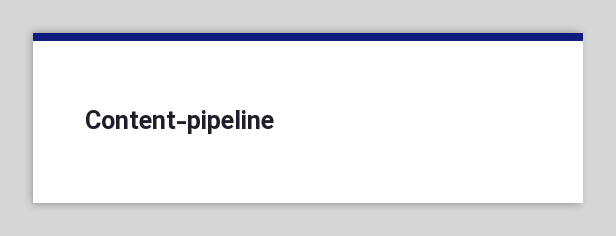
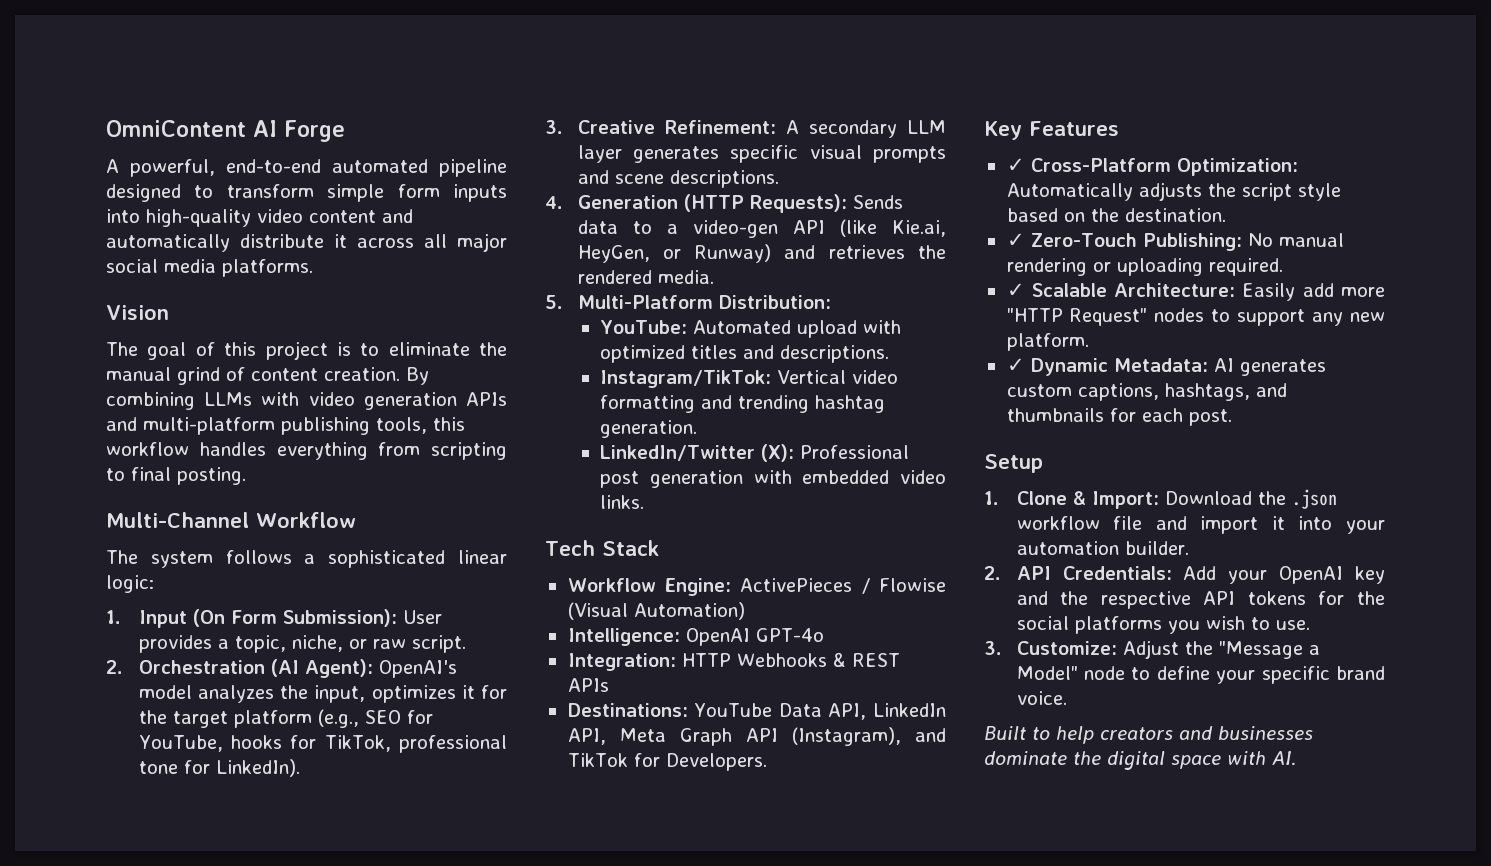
[85,110,274,134] Content-pipeline -> [106,120,345,142] [106,159,507,177] [106,184,507,202] [106,209,413,227] [106,233,507,252] [106,259,313,277] [106,305,169,320] [106,341,507,360] [106,367,429,385] [106,392,507,410] [106,417,465,435] [106,442,507,460] [106,467,246,485] [106,512,356,528] [106,550,508,568] [106,575,154,593] [106,609,442,628] [138,635,466,653] [106,659,457,678] [138,685,508,703] [138,709,433,728] [138,735,507,753] [138,759,300,777] [545,120,946,138] [577,145,946,163] [577,170,779,188] [545,194,903,213] [577,219,946,238] [577,244,946,263] [577,270,714,284] [545,295,831,309] [600,320,902,338] [600,345,890,363] [600,370,899,388] [600,395,886,413] [600,420,698,438] [600,444,910,462] [600,470,946,488] [600,495,645,509] [545,540,659,556] [567,578,946,596] [567,602,745,620] [567,628,824,646] [567,652,900,671] [567,678,609,692] [567,703,946,720] [567,727,946,746] [567,753,767,771] [984,121,1119,140] [1006,158,1298,176] [1006,182,1341,201] [1006,208,1226,222] [1006,233,1344,251] [1006,258,1283,276] [1006,283,1385,301] [1006,308,1385,326] [1006,333,1089,351] [1006,358,1326,376] [1006,383,1287,401] [1006,408,1232,426] [984,454,1043,473] [984,489,1337,509] [1016,516,1385,534] [1016,541,1189,555] [984,566,1385,584] [1016,591,1385,609] [1016,616,1310,634] [984,640,1320,659] [1016,666,1385,684] [1016,691,1067,705] [984,726,1313,744] [984,751,1296,770] OmniContent AI Forge // A powerful, end-to-end automated pipeline designed to transform simple form inputs into high-quality video content and automatically distribute it across all major social media platforms. // Vision // The goal of this project is to eliminate the manual grind of content creation. By combining LLMs with video generation APIs and multi-platform publishing tools, this workflow handles everything from scripting to final posting. // Multi-Channel Workflow // The system follows a sophisticated linear logic: // 1. Input (On Form Submission): User provides a topic, niche, or raw script. // 2. Orchestration (AI Agent): OpenAI's model analyzes the input, optimizes it for the target platform (e.g., SEO for YouTube, hooks for TikTok, professional tone for LinkedIn). // 3. Creative Refinement: A secondary LLM layer generates specific visual prompts and scene descriptions. // 4. Generation (HTTP Requests): Sends data to a video-gen API (like Kie.ai, HeyGen, or Runway) and retrieves the rendered media. // 5. Multi-Platform Distribution: // YouTube: Automated upload with optimized titles and descriptions. // Instagram/TikTok: Vertical video formatting and trending hashtag generation. // LinkedIn/Twitter (X): Professional post generation with embedded video links. // Tech Stack // Workflow Engine: ActivePieces / Flowise (Visual Automation) // Intelligence: OpenAI GPT-4o // Integration: HTTP Webhooks & REST APIs // Destinations: YouTube Data API, LinkedIn API, Meta Graph API (Instagram), and TikTok for Developers. // Key Features // ✓ Cross-Platform Optimization: Automatically adjusts the script style based on the destination. // ✓ Zero-Touch Publishing: No manual rendering or uploading required. // ✓ Scalable Architecture: Easily add more "HTTP Request" nodes to support any new platform. // ✓ Dynamic Metadata: AI generates custom captions, hashtags, and thumbnails for each post. // Setup // 1. Clone & Import: Download the .json workflow file and import it into your automation builder. // 2. API Credentials: Add your OpenAI key and the respective API tokens for the social platforms you wish to use. // 3. Customize: Adjust the "Message a Model" node to define your specific brand voice. // Built to help creators and businesses dominate the digital space with AI.

